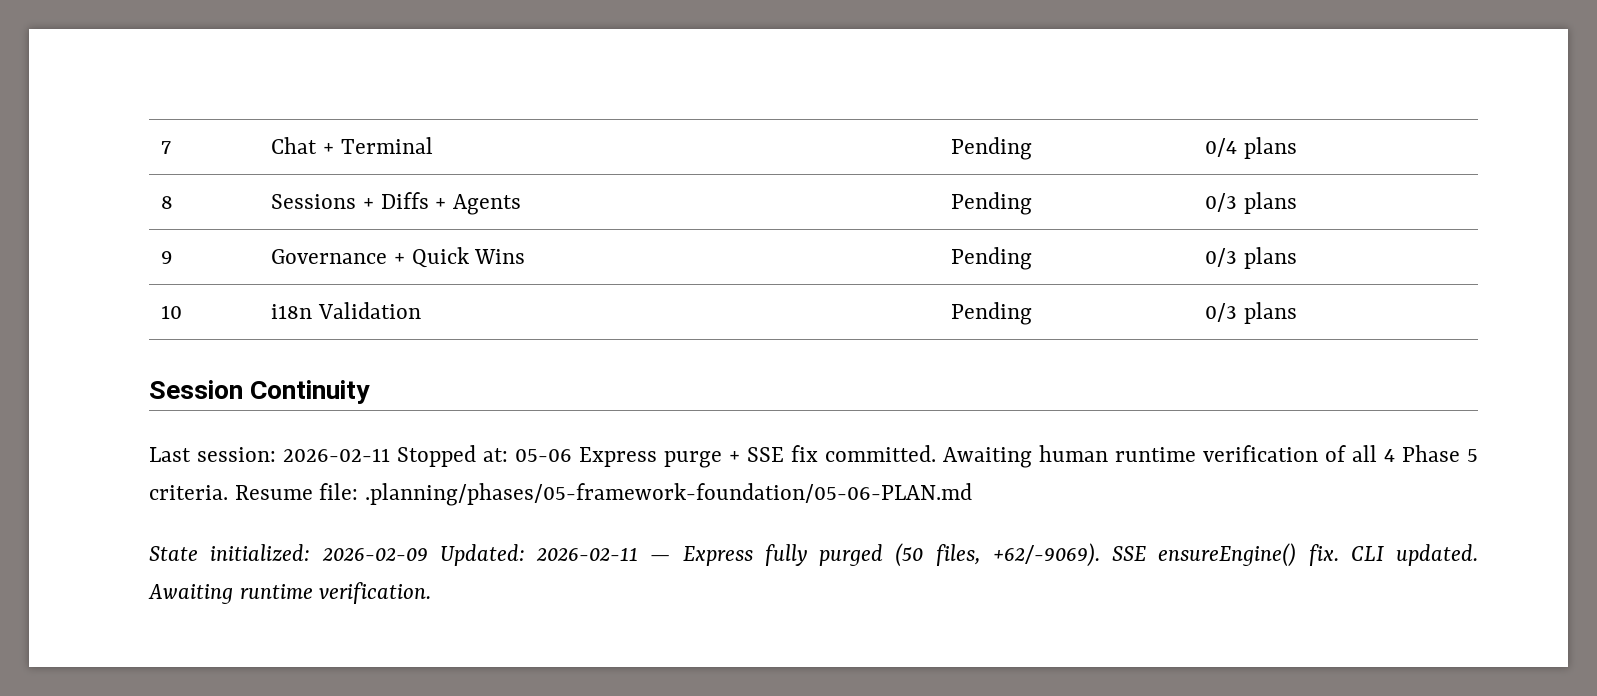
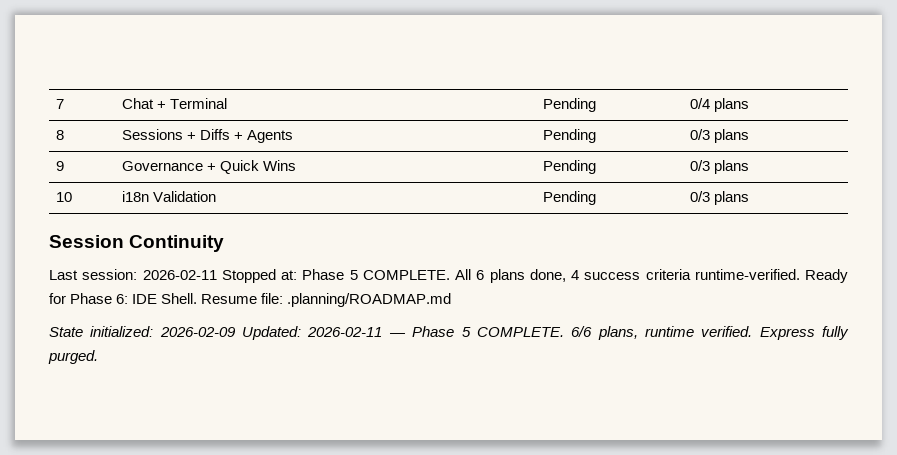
[515,445,1478,468] [149,485,228,500] 05-06 Express purge + SSE fix committed. Awaiting human runtime verification of all 4 Phase 5 criteria. -> [302,269,848,283] [49,293,198,304] Phase 5 COMPLETE. All 6 plans done, 4 success criteria runtime-verified. Ready for Phase 6: IDE Shell.
[364,483,972,506] .planning/phases/05-framework-foundation/05-06-PLAN.md -> [287,293,452,307] .planning/ROADMAP.md
[682,543,1478,567] [148,582,432,604] Express fully purged (50 files, +62/-9069). SSE ensureEngine() fix. CLI updated. Awaiting runtime verification. -> [412,326,850,340] [48,350,98,364] Phase 5 COMPLETE. 6/6 plans, runtime verified. Express fully purged.

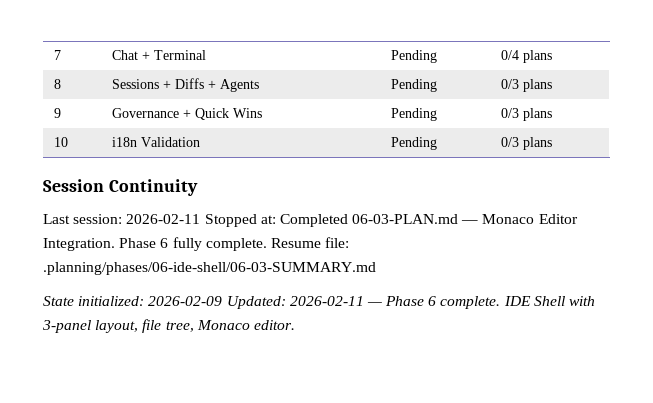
[302,269,848,283] [49,293,198,304] Phase 5 COMPLETE. All 6 plans done, 4 success criteria runtime-verified. Ready for Phase 6: IDE Shell. -> [279,214,578,227] [43,237,267,251] Completed 06-03-PLAN.md — Monaco Editor Integration. Phase 6 fully complete.
[287,293,452,307] .planning/ROADMAP.md -> [43,262,376,275] .planning/phases/06-ide-shell/06-03-SUMMARY.md
[461,326,850,340] [48,350,98,364] 5 COMPLETE. 6/6 plans, runtime verified. Express fully purged. -> [428,296,596,309] [42,319,295,333] 6 complete. IDE Shell with 3-panel layout, file tree, Monaco editor.

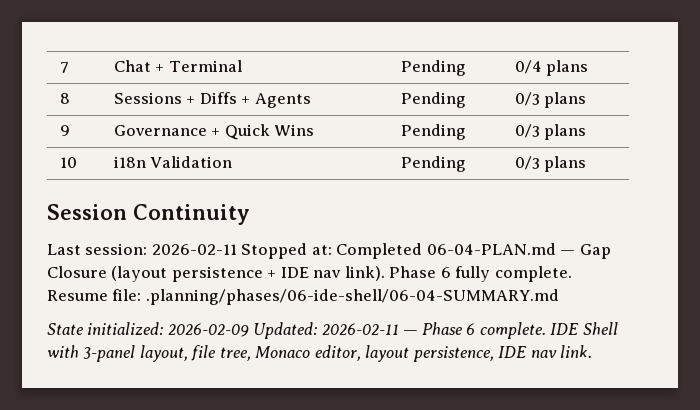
[352,214,578,224] [43,238,115,251] 06-03-PLAN.md — Monaco Editor Integration. -> [426,243,611,259] [47,266,385,282] 06-04-PLAN.md — Gap Closure (layout persistence + IDE nav link).
[43,262,376,275] .planning/phases/06-ide-shell/06-03-SUMMARY.md -> [145,289,559,305] .planning/phases/06-ide-shell/06-04-SUMMARY.md
[253,320,295,330] editor. -> [314,345,593,362] editor, layout persistence, IDE nav link.

